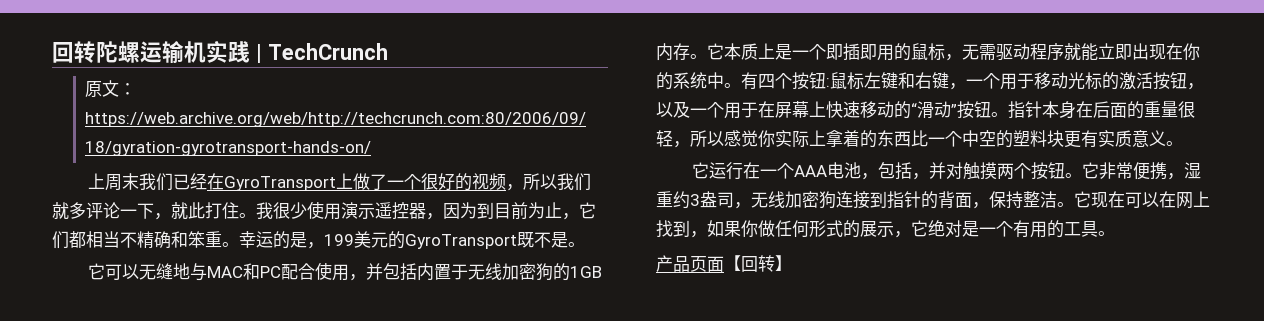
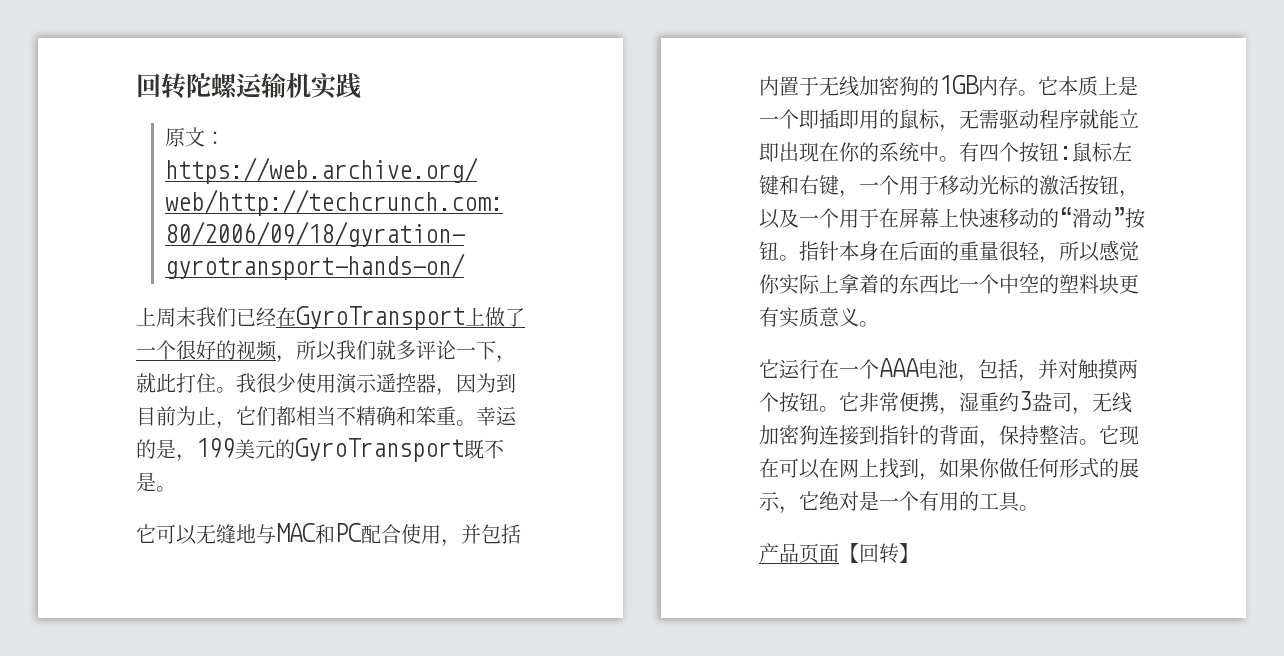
[255,43,388,63] | TechCrunch -> (361, 86) none

